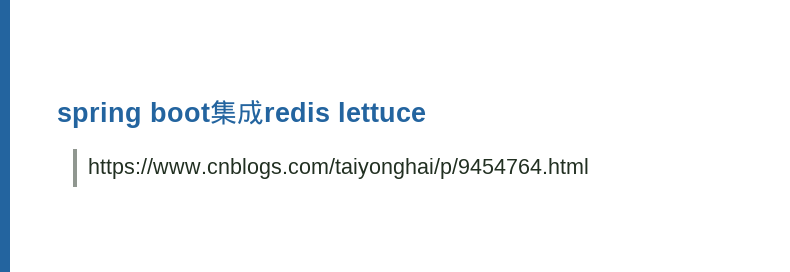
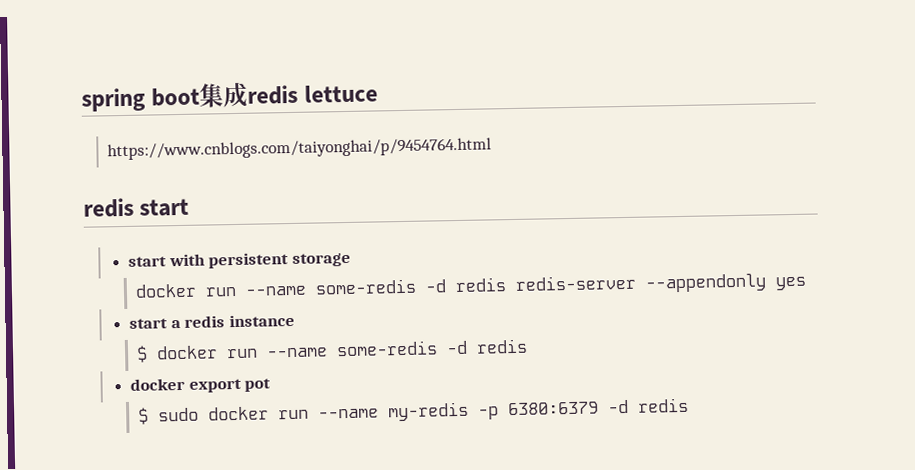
(590, 168) none -> [83,197,190,218] [128,252,351,269] [134,273,807,298] [129,313,295,329] [135,338,528,363] [130,377,272,393] [137,397,689,425] // redis start // start with persistent storage // docker run --name some-redis -d redis redis-server --appendonly yes // start a redis instance // $ docker run --name some-redis -d redis // docker export pot // $ sudo docker run --name my-redis -p 6380:6379 -d redis

